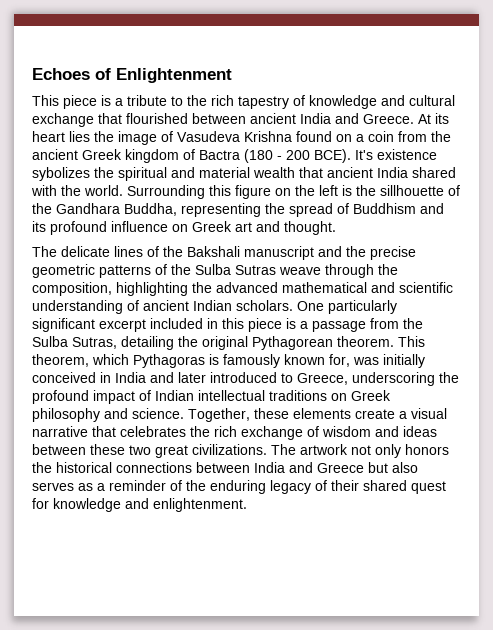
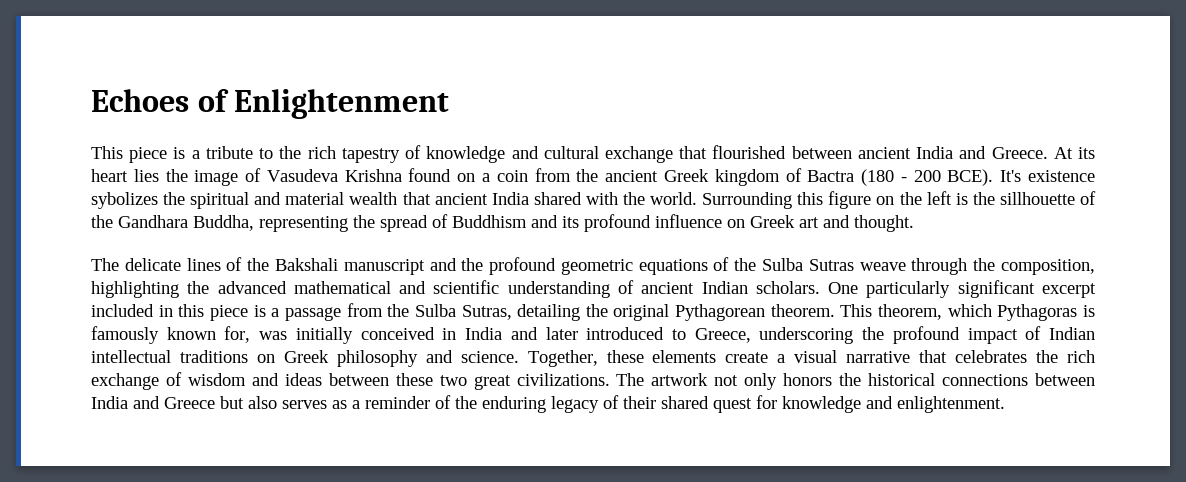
[370,246,416,260] [32,264,151,278] precise geometric patterns -> [489,257,708,275] profound geometric equations

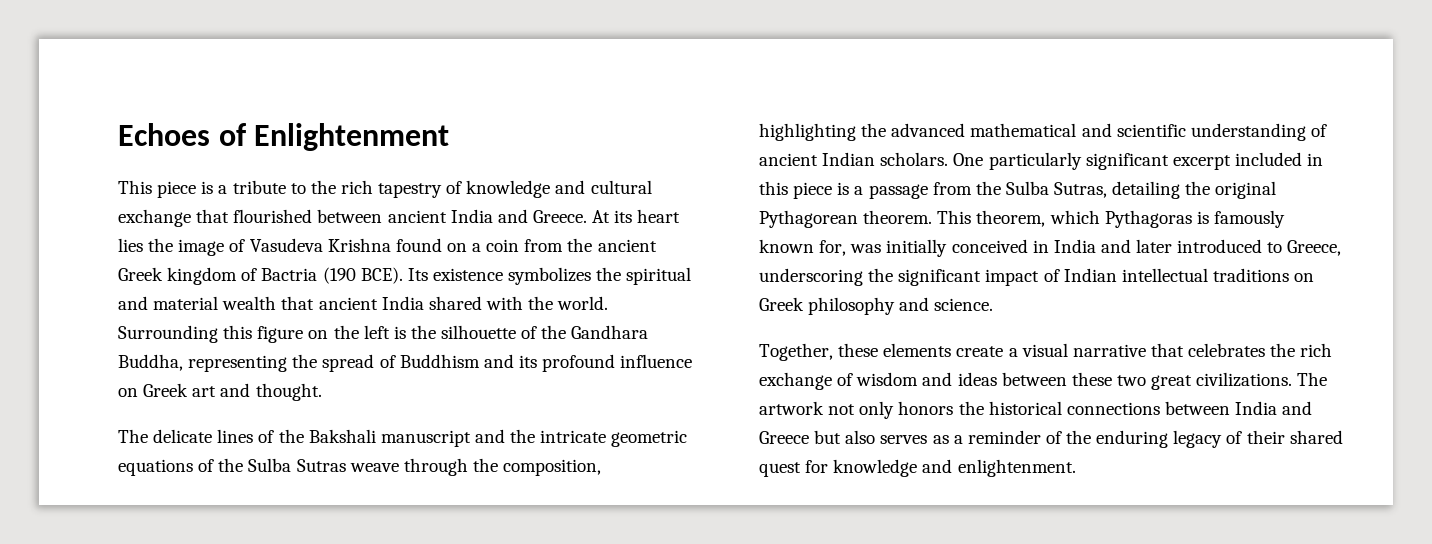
[807,169,1095,186] [91,192,158,209] Bactra (180 - 200 BCE). It's existence sybolizes -> [261,267,592,285] Bactria (190 BCE). Its existence symbolizes
[999,192,1075,205] sillhouette -> [441,325,517,339] silhouette
[489,257,557,275] profound -> [540,430,607,443] intricate
[892,326,960,344] profound -> [898,269,982,286] significant
(519, 357) none -> (994, 304) //

